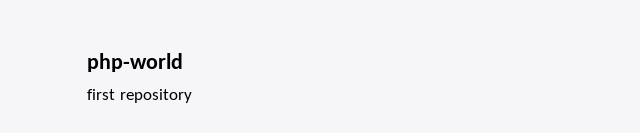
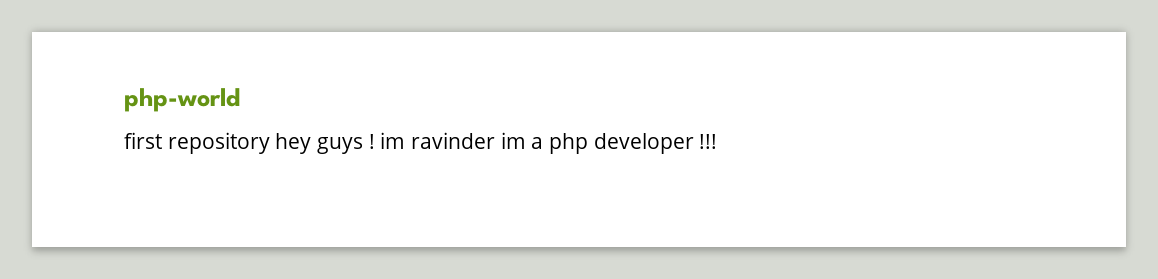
(192, 96) none -> [275,132,718,154] hey guys ! im ravinder im a php developer !!!

